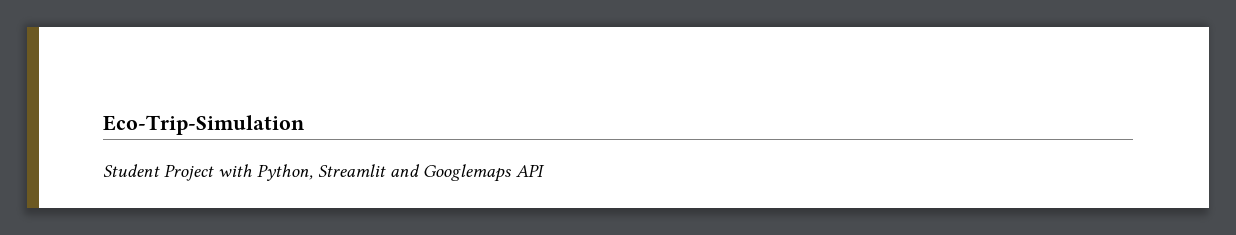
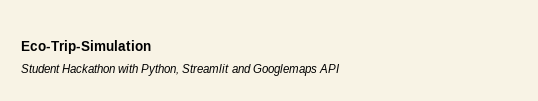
[164,164,214,181] Project -> [62,64,116,73] Hackathon

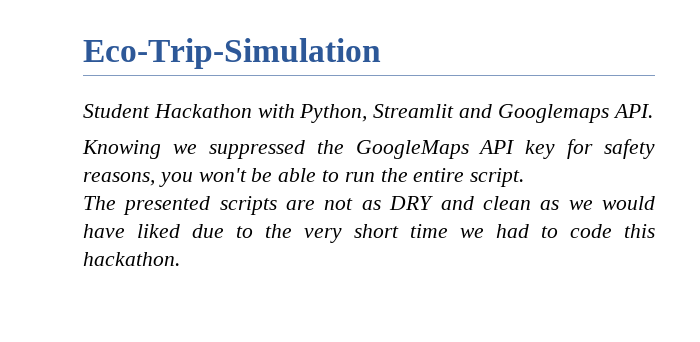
[318,64,340,73] API -> [612,104,653,118] [82,139,655,159] [83,168,525,187] [83,196,656,215] [83,224,655,243] [83,252,180,266] API. // Knowing we suppressed the GoogleMaps API key for safety reasons, you won't be able to run the entire script. // The presented scripts are not as DRY and clean as we would have liked due to the very short time we had to code this hackathon.

